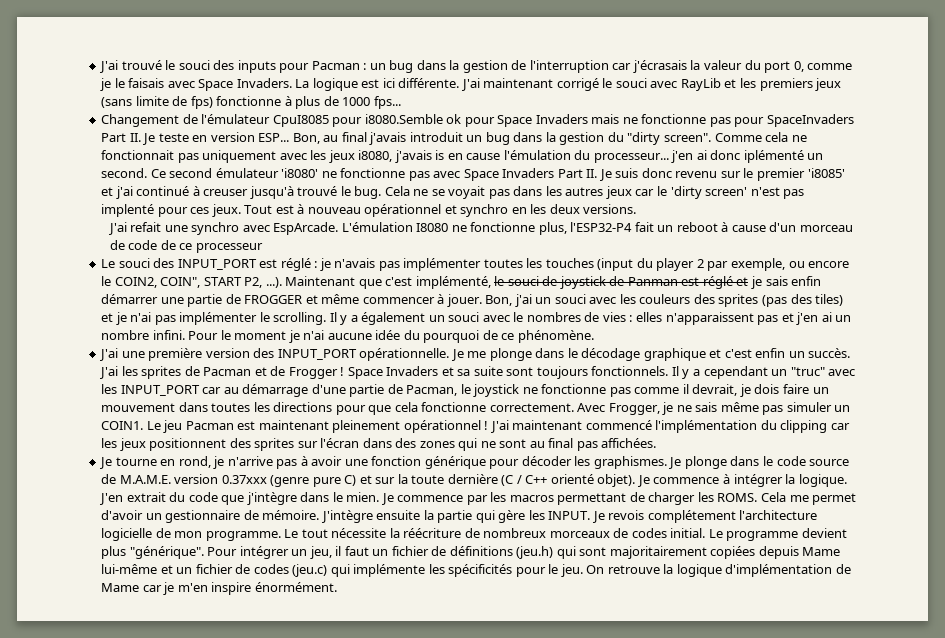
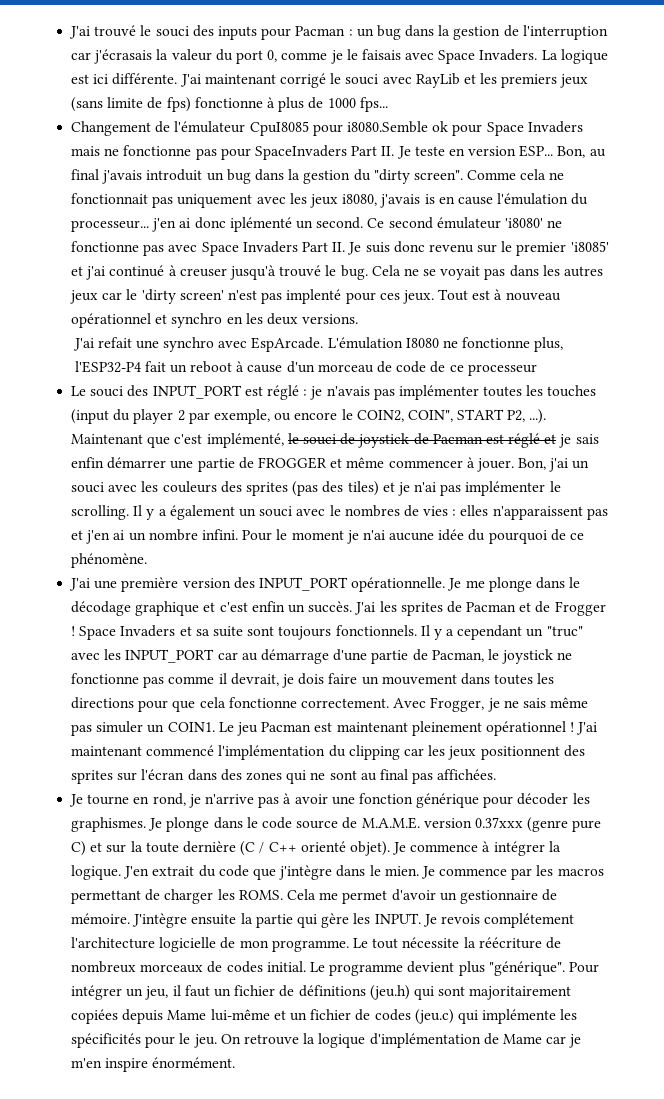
[627,277,678,286] Panman -> [432,434,483,444] Pacman

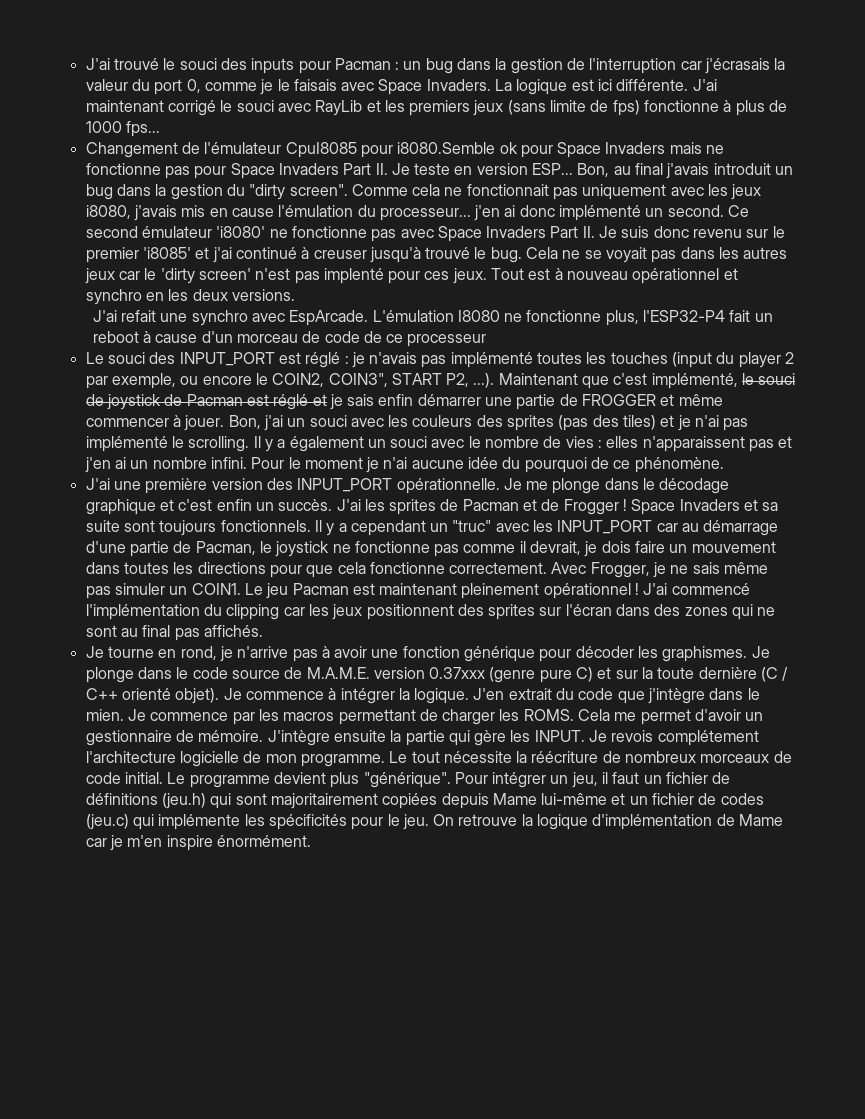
[254,145,347,160] SpaceInvaders -> [230,163,339,179] Space Invaders
[424,194,435,204] is -> [181,205,206,217] mis
[229,217,292,232] iplémenté -> [559,205,642,221] implémenté
[398,385,479,400] implémenter -> [450,352,533,368] implémenté
[407,410,453,422] COIN", -> [328,373,388,387] COIN3",
[465,481,546,496] implémenter -> [85,436,168,452] implémenté
[344,505,400,517] nombres -> [485,436,540,448] nombre
[71,746,143,756] maintenant -> (668, 589) none
[437,769,497,780] affichées. -> [203,625,263,637] affichés.
[226,961,263,973] codes -> [85,772,121,784] code

